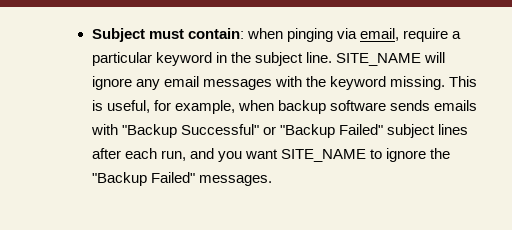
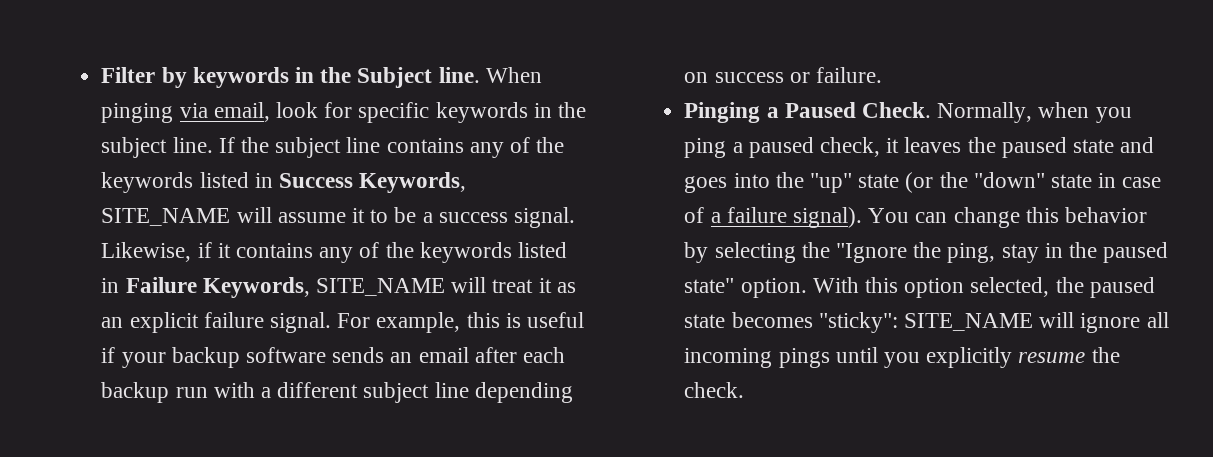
[91,28,461,42] [91,52,445,66] [91,76,477,90] [91,100,477,114] [90,124,468,138] [91,148,450,162] [91,172,272,186] Subject must contain: when pinging via email, require a particular keyword in the subject line. SITE_NAME will ignore any email messages with the keyword missing. This is useful, for example, when backup software sends emails with "Backup Successful" or "Backup Failed" subject lines after each run, and you want SITE_NAME to ignore the "Backup Failed" messages. -> [101,67,542,88] [101,102,586,123] [101,137,565,158] [101,172,467,193] [101,207,575,228] [101,242,567,263] [101,277,576,298] [101,312,584,333] [101,347,565,368] [101,382,573,403] [684,67,882,83] [684,102,1132,123] [684,137,1155,158] [684,172,1162,193] [684,207,1147,228] [684,242,1169,263] [684,277,1155,298] [684,312,1169,333] [684,347,1120,368] [684,382,745,398] Filter by keywords in the Subject line. When pinging via email, look for specific keywords in the subject line. If the subject line contains any of the keywords listed in Success Keywords, SITE_NAME will assume it to be a success signal. Likewise, if it contains any of the keywords listed in Failure Keywords, SITE_NAME will treat it as an explicit failure signal. For example, this is useful if your backup software sends an email after each backup run with a different subject line depending on success or failure. // Pinging a Paused Check. Normally, when you ping a paused check, it leaves the paused state and goes into the "up" state (or the "down" state in case of a failure signal). You can change this behavior by selecting the "Ignore the ping, stay in the paused state" option. With this option selected, the paused state becomes "sticky": SITE_NAME will ignore all incoming pings until you explicitly resume the check.

